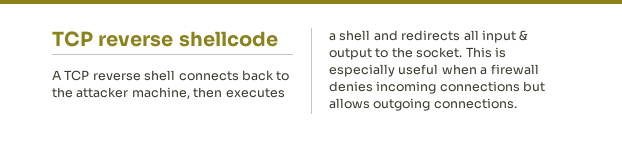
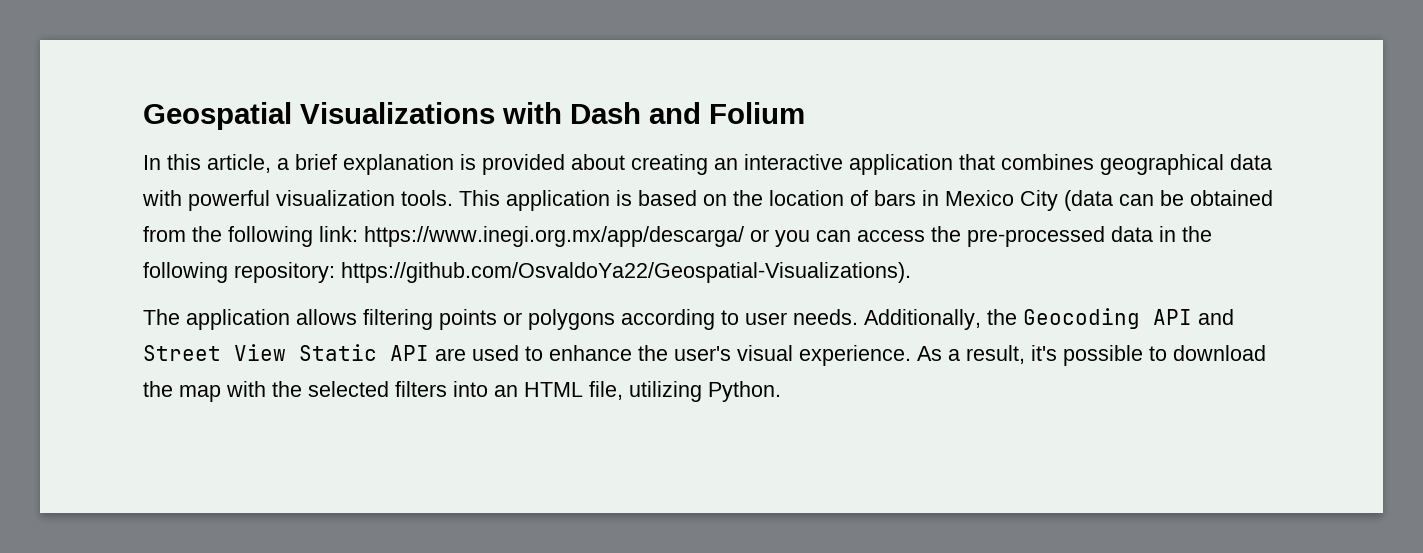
[52,31,278,47] [52,70,290,81] [52,87,285,99] [329,30,529,43] [329,47,506,60] [329,64,539,77] [329,81,546,94] [329,98,517,111] TCP reverse shellcode // A TCP reverse shell connects back to the attacker machine, then executes a shell and redirects all input & output to the socket. This is especially useful when a firewall denies incoming connections but allows outgoing connections. -> [143,102,805,130] [143,154,1272,175] [142,190,1273,211] [143,226,1212,247] [143,262,911,283] [143,308,1234,330] [143,344,1266,366] [143,381,781,402] Geospatial Visualizations with Dash and Folium // In this article, a brief explanation is provided about creating an interactive application that combines geographical data with powerful visualization tools. This application is based on the location of bars in Mexico City (data can be obtained from the following link: https://www.inegi.org.mx/app/descarga/ or you can access the pre-processed data in the following repository: https://github.com/OsvaldoYa22/Geospatial-Visualizations). // The application allows filtering points or polygons according to user needs. Additionally, the Geocoding API and Street View Static API are used to enhance the user's visual experience. As a result, it's possible to download the map with the selected filters into an HTML file, utilizing Python.

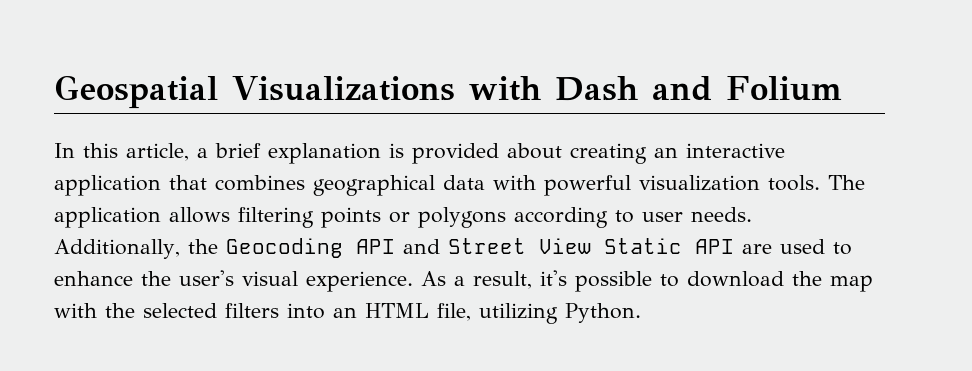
[459,190,1273,211] [143,226,1212,247] [143,262,911,283] This application is based on the location of bars in Mexico City (data can be obtained from the following link: https://www.inegi.org.mx/app/descarga/ or you can access the pre-processed data in the following repository: https://github.com/OsvaldoYa22/Geospatial-Visualizations). // -> (820, 183) none

